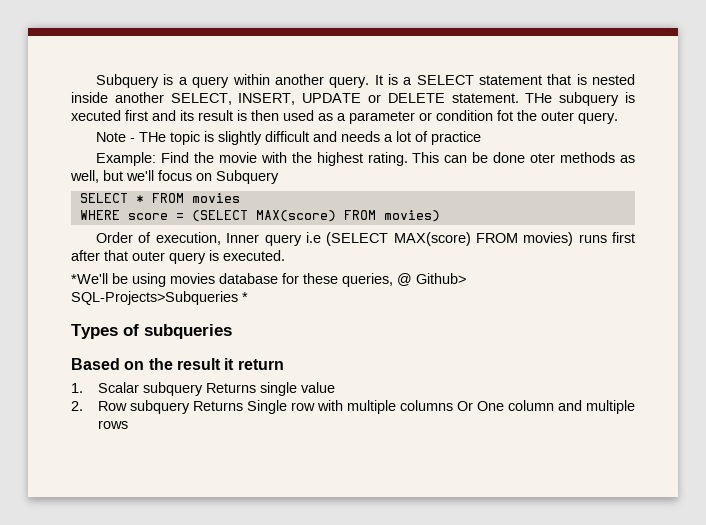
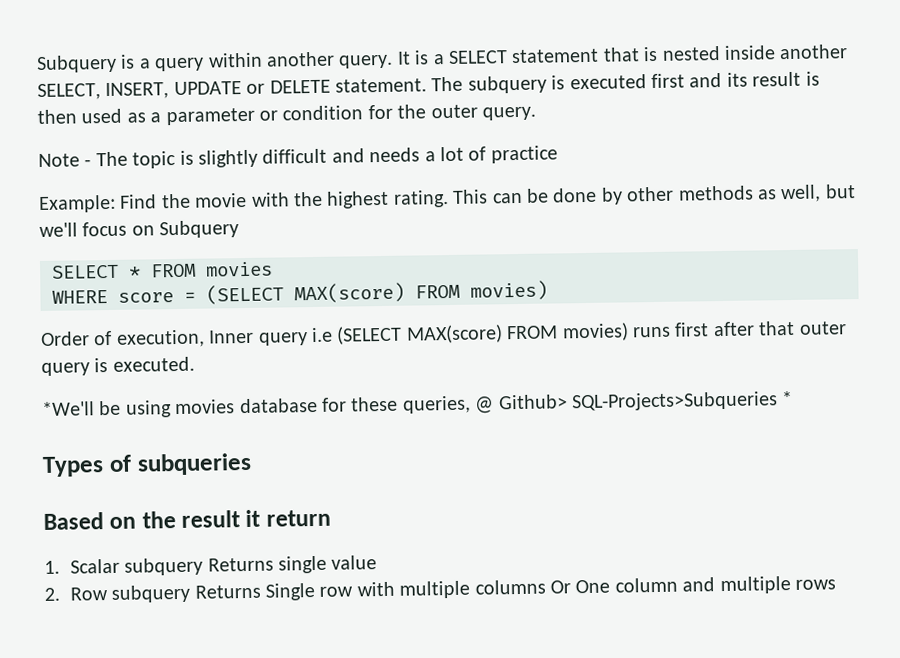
[525,93,553,103] THe -> [431,76,464,92] The
[71,110,121,121] xecuted -> [569,74,647,90] executed
[497,110,513,121] fot -> [367,104,393,120] for
[139,132,167,142] THe -> [95,151,128,167] The
[530,153,556,163] oter -> [600,186,675,205] by other

